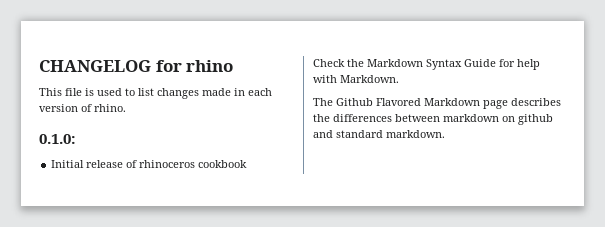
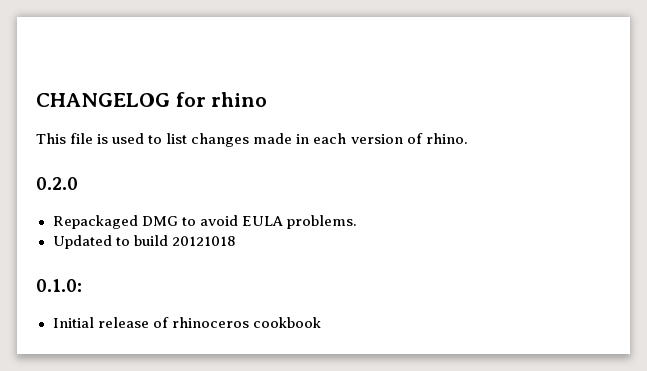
(126, 108) none -> [36,177,78,190] [52,215,357,229] [52,235,236,249] // 0.2.0 // Repackaged DMG to avoid EULA problems. // Updated to build 20121018
[313,59,540,70] [313,75,399,83] [313,98,561,109] [313,114,553,125] [313,130,445,138] // Check the Markdown Syntax Guide for help with Markdown. // The Github Flavored Markdown page describes the differences between markdown on github and standard markdown. -> (321, 322) none

